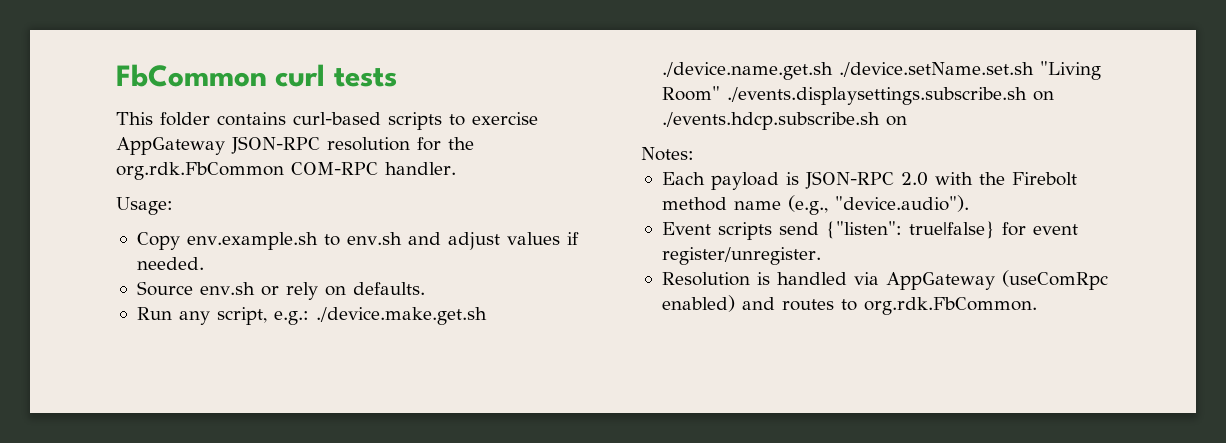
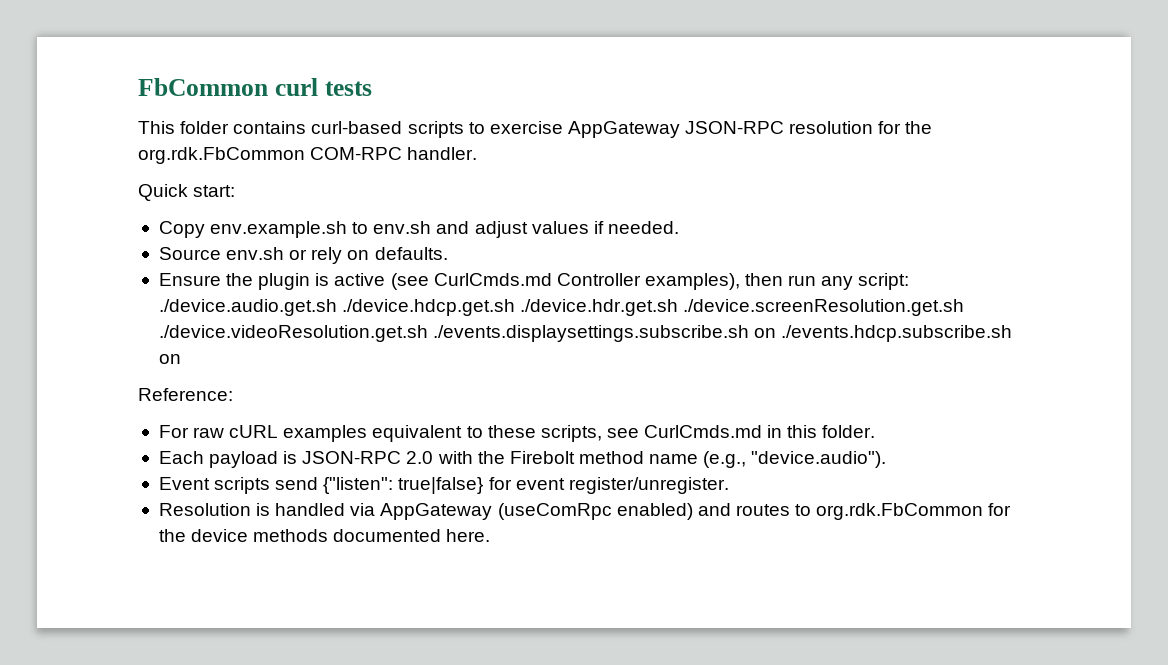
[116,197,173,215] Usage: -> [138,184,236,201] Quick start:
[136,307,487,325] [661,61,1101,80] [661,86,1054,105] [661,112,907,130] [641,147,694,161] Run any script, e.g.: ./device.make.get.sh ./device.name.get.sh ./device.setName.set.sh "Living Room" ./events.displaysettings.subscribe.sh on ./events.hdcp.subscribe.sh on // Notes: -> [158,273,910,290] [158,299,965,316] [158,325,1013,342] [158,354,181,364] [138,388,233,401] [158,425,876,442] Ensure the plugin is active (see CurlCmds.md Controller examples), then run any script: ./device.audio.get.sh ./device.hdcp.get.sh ./device.hdr.get.sh ./device.screenResolution.get.sh ./device.videoResolution.get.sh ./events.displaysettings.subscribe.sh on ./events.hdcp.subscribe.sh on // Reference: // For raw cURL examples equivalent to these scripts, see CurlCmds.md in this folder.
[863,297,1037,315] org.rdk.FbCommon. -> [816,503,1012,520] [158,529,491,542] org.rdk.FbCommon for the device methods documented here.

